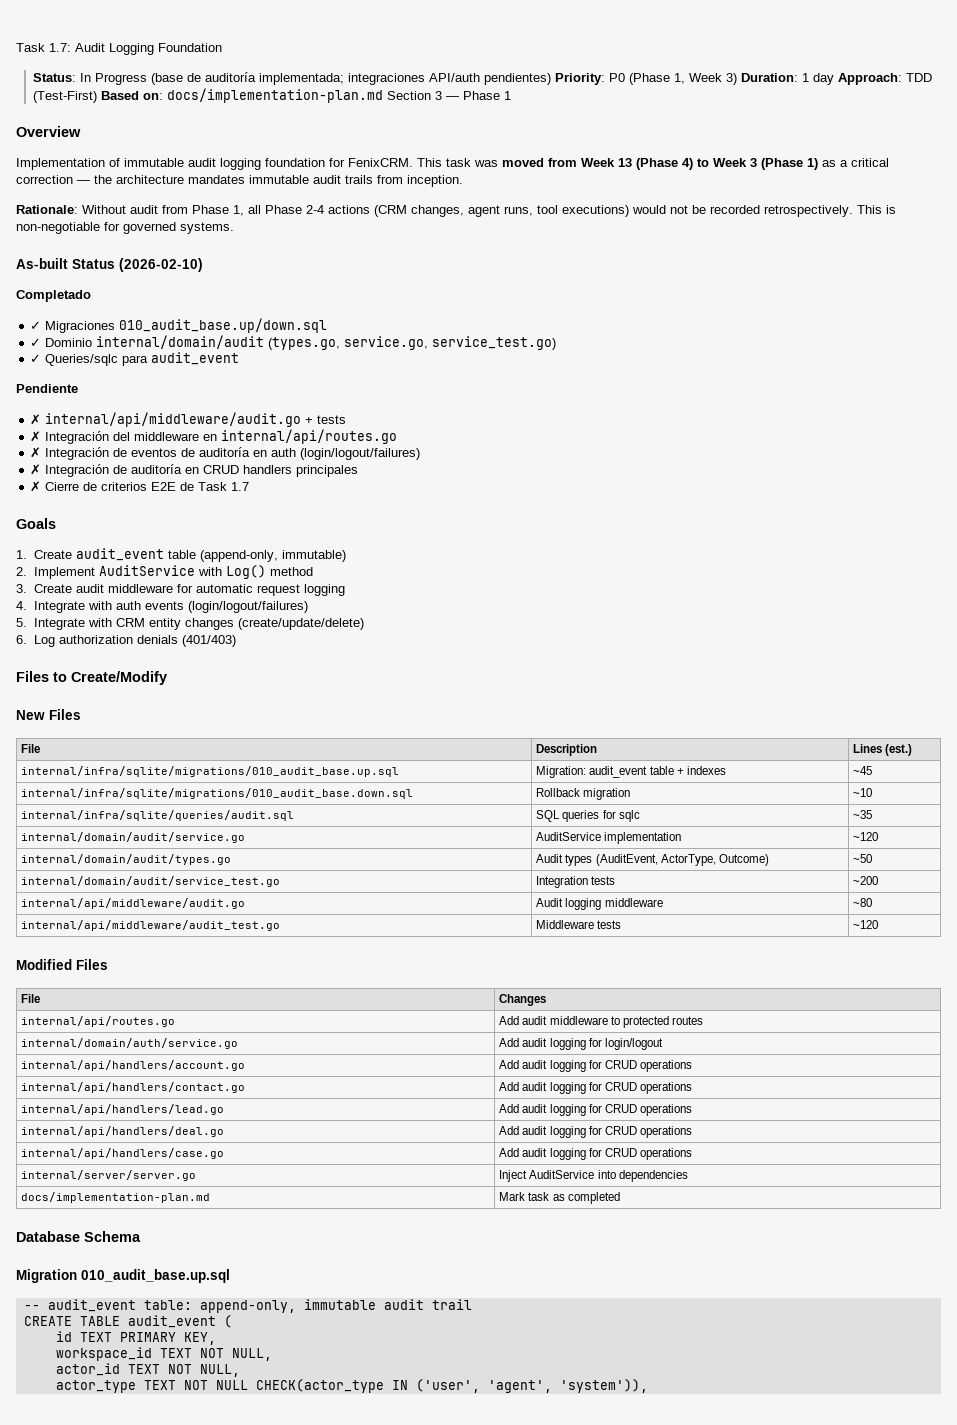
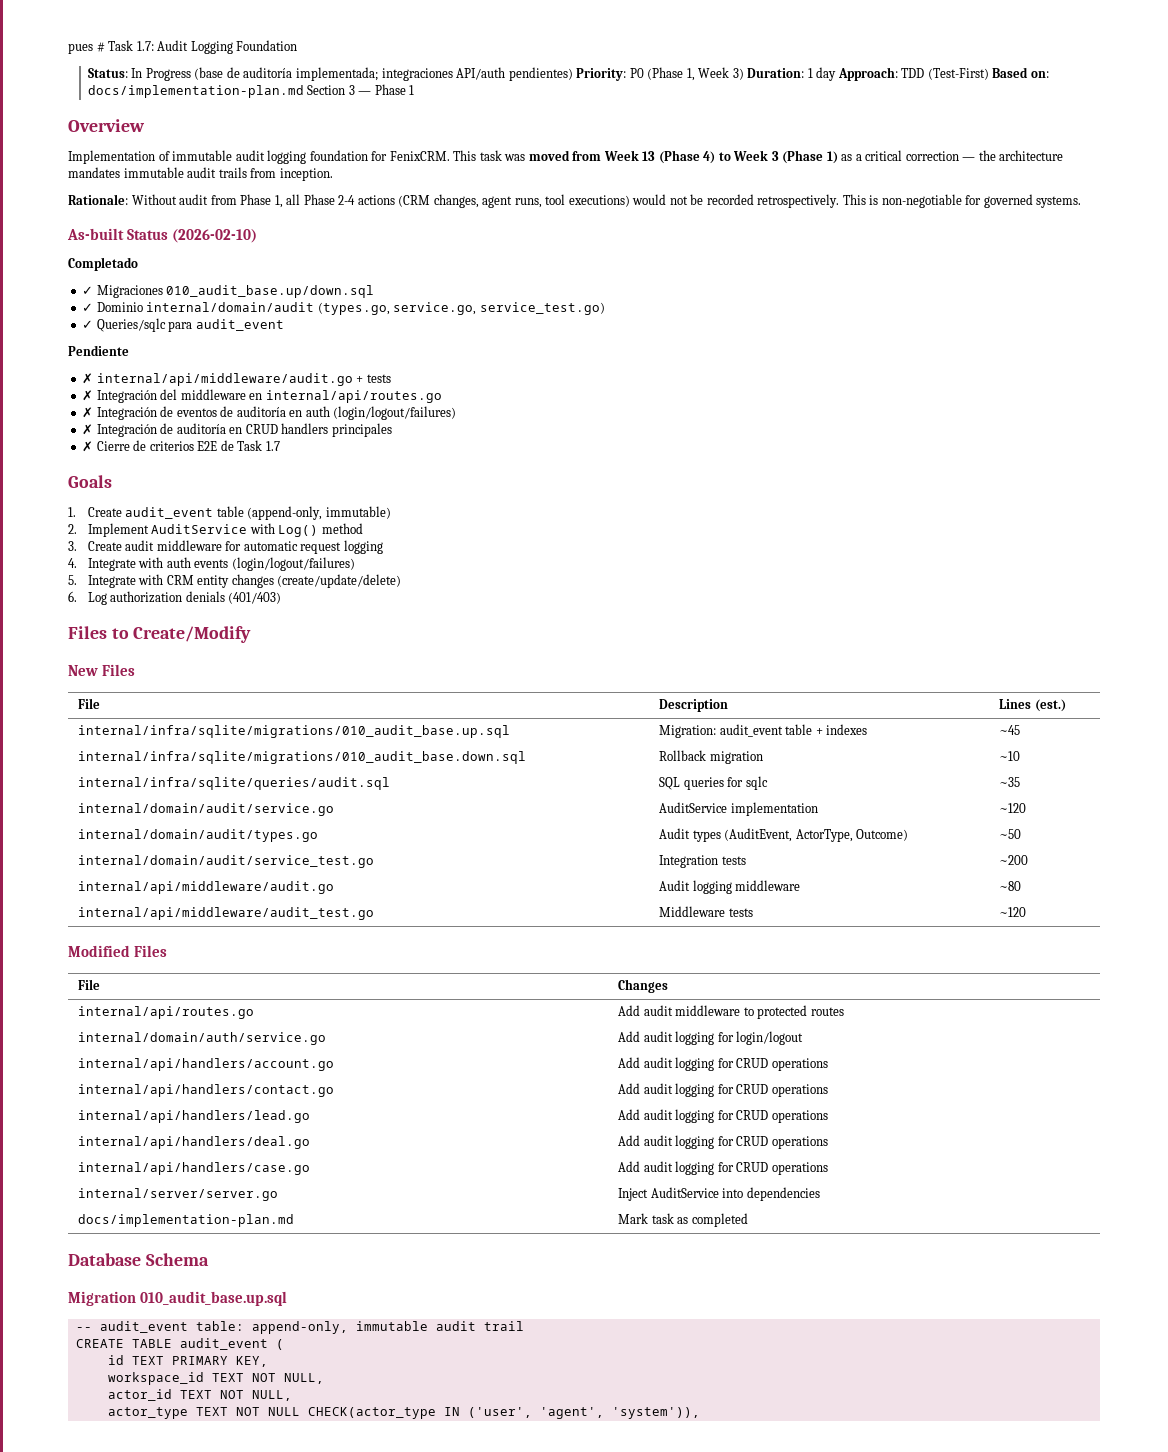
(16, 47) none -> [68,42,105,54] pues #

